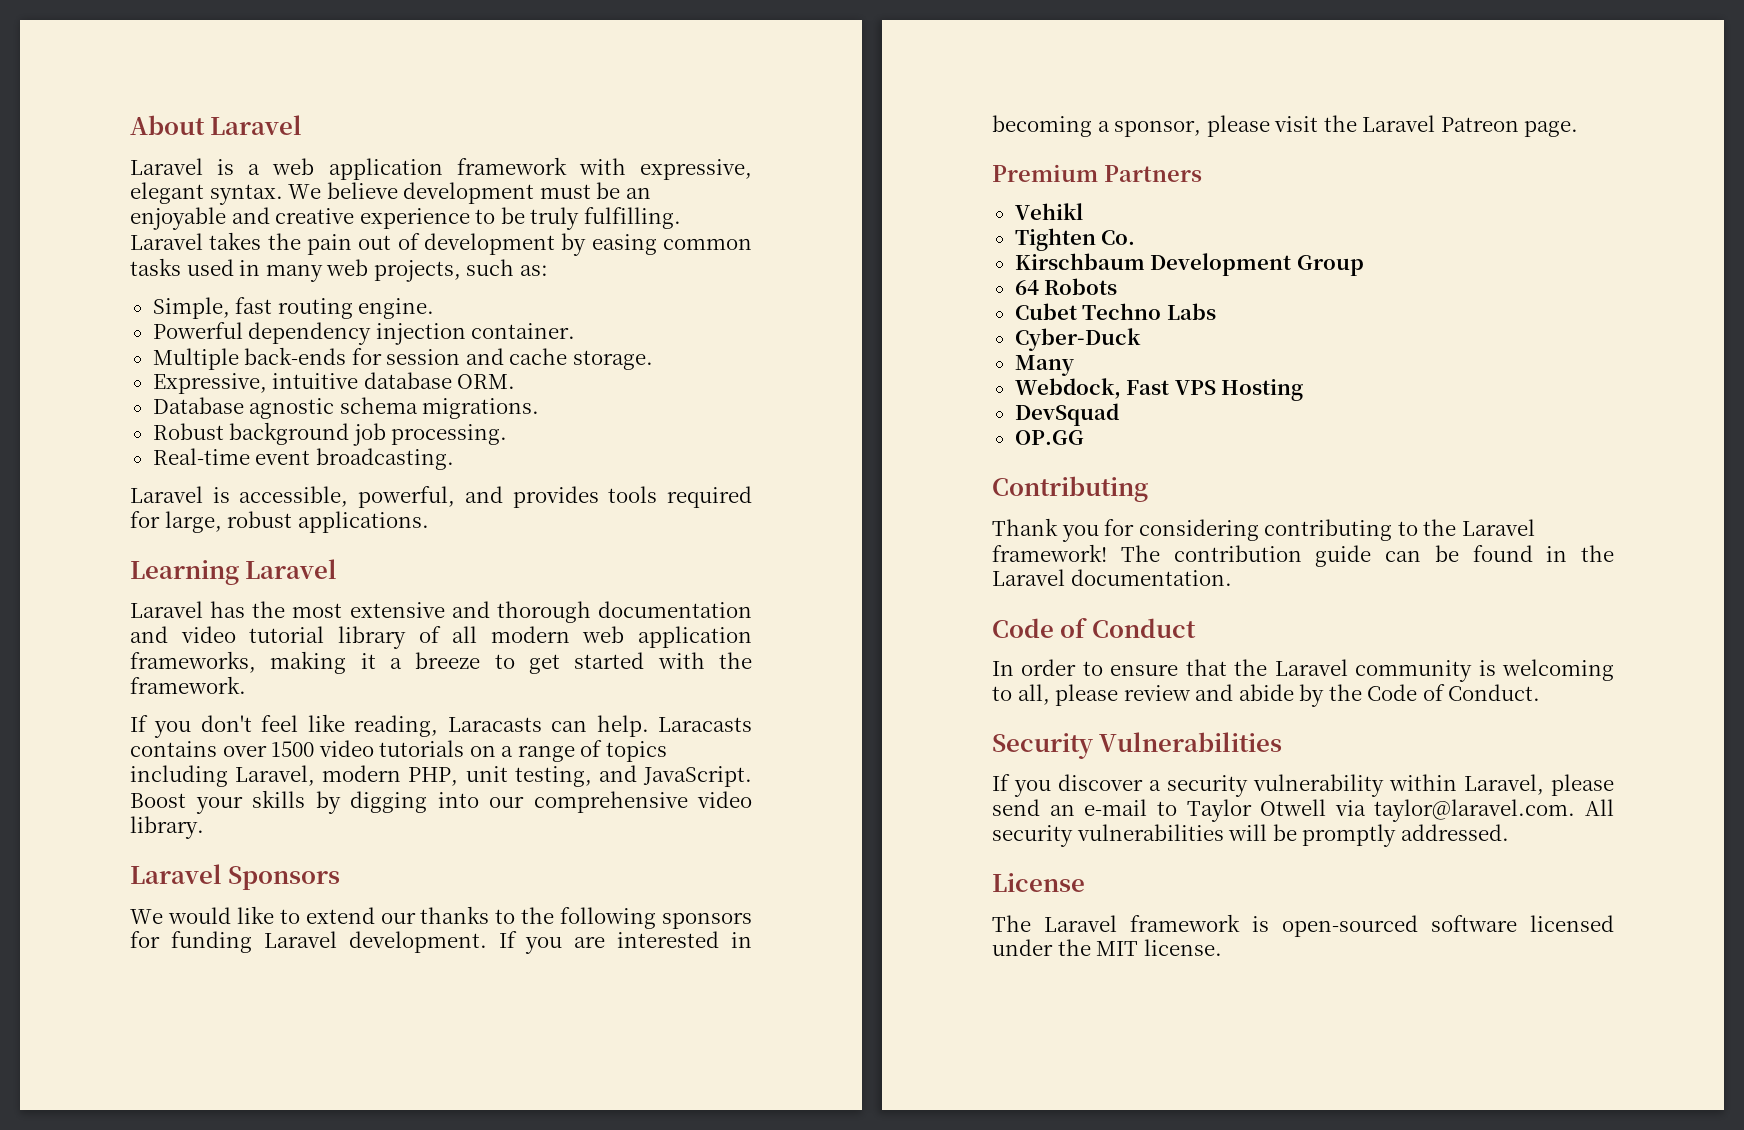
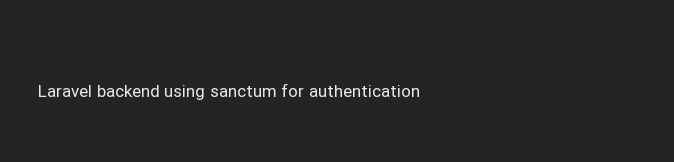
[130,115,303,135] [130,157,752,180] [130,182,651,205] [130,207,681,230] [130,232,752,256] [130,258,548,282] [152,297,435,319] [152,322,576,345] [152,347,653,370] [152,372,516,394] [152,397,540,419] [152,422,508,446] [152,448,454,470] [130,486,752,508] [130,511,429,533] [130,559,338,585] [130,601,752,623] [130,626,752,649] [130,651,752,674] [130,676,246,694] [130,714,753,738] [130,740,667,762] [130,765,753,787] [130,790,752,814] [130,816,204,839] [130,864,341,890] [130,906,752,929] [130,931,752,954] [992,115,1579,137] [992,164,1202,182] [1014,203,1083,220] [1014,228,1136,251] [1014,253,1364,276] [1014,278,1118,295] [1014,303,1216,320] [1014,328,1141,351] [1014,355,1074,376] [1014,378,1304,401] [1014,403,1119,426] [1014,430,1084,445] [992,476,1148,502] [992,518,1535,542] [992,544,1614,567] [992,569,1232,586] [992,617,1196,638] [992,659,1614,682] [992,684,1541,707] [992,732,1283,759] [992,774,1614,797] [992,799,1614,822] [992,824,1509,847] [992,873,1085,892] [992,914,1614,937] [992,939,1222,956] About Laravel // Laravel is a web application framework with expressive, elegant syntax. We believe development must be an enjoyable and creative experience to be truly fulfilling. Laravel takes the pain out of development by easing common tasks used in many web projects, such as: // Simple, fast routing engine. // Powerful dependency injection container. // Multiple back-ends for session and cache storage. // Expressive, intuitive database ORM. // Database agnostic schema migrations. // Robust background job processing. // Real-time event broadcasting. // Laravel is accessible, powerful, and provides tools required for large, robust applications. // Learning Laravel // Laravel has the most extensive and thorough documentation and video tutorial library of all modern web application frameworks, making it a breeze to get started with the framework. // If you don't feel like reading, Laracasts can help. Laracasts contains over 1500 video tutorials on a range of topics including Laravel, modern PHP, unit testing, and JavaScript. Boost your skills by digging into our comprehensive video library. // Laravel Sponsors // We would like to extend our thanks to the following sponsors for funding Laravel development. If you are interested in becoming a sponsor, please visit the Laravel Patreon page. // Premium Partners // Vehikl // Tighten Co. // Kirschbaum Development Group // 64 Robots // Cubet Techno Labs // Cyber-Duck // Many // Webdock, Fast VPS Hosting // DevSquad // OP.GG // Contributing // Thank you for considering contributing to the Laravel framework! The contribution guide can be found in the Laravel documentation. // Code of Conduct // In order to ensure that the Laravel community is welcoming to all, please review and abide by the Code of Conduct. // Security Vulnerabilities // If you discover a security vulnerability within Laravel, please send an e-mail to Taylor Otwell via taylor@laravel.com. All security vulnerabilities will be promptly addressed. // License // The Laravel framework is open-sourced software licensed under the MIT license. -> [38,83,420,100] Laravel backend using sanctum for authentication

